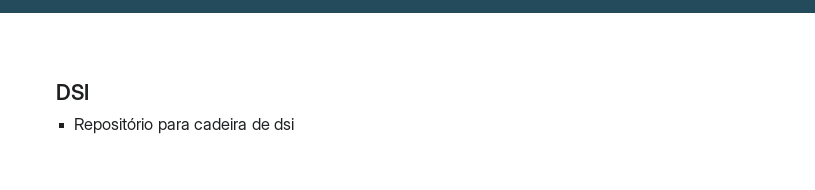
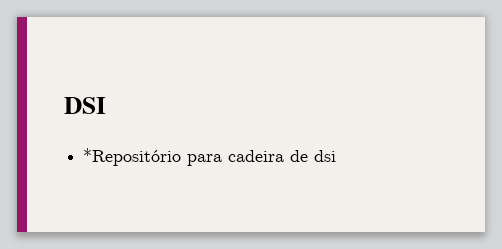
[74,118,154,134] Repositório -> [83,148,182,166] *Repositório

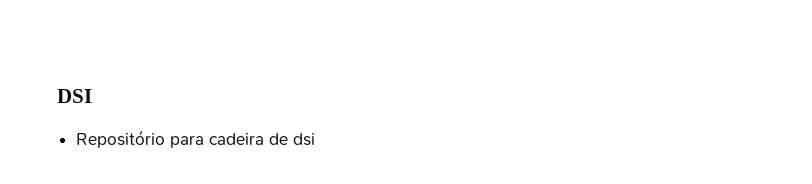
[83,148,182,166] *Repositório -> [76,130,166,148] Repositório

